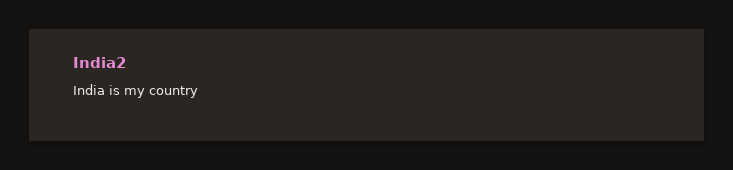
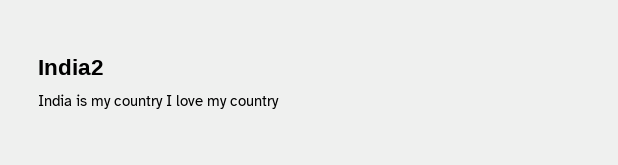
(198, 92) none -> [166,95,279,109] I love my country

